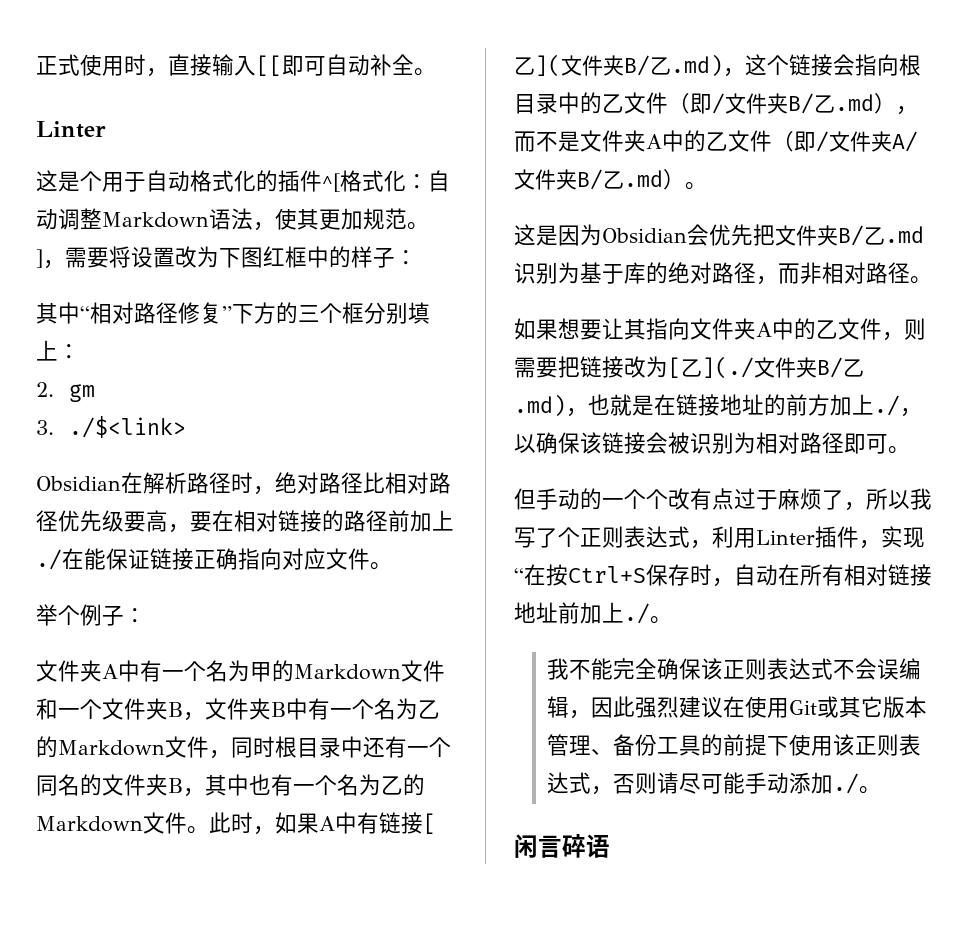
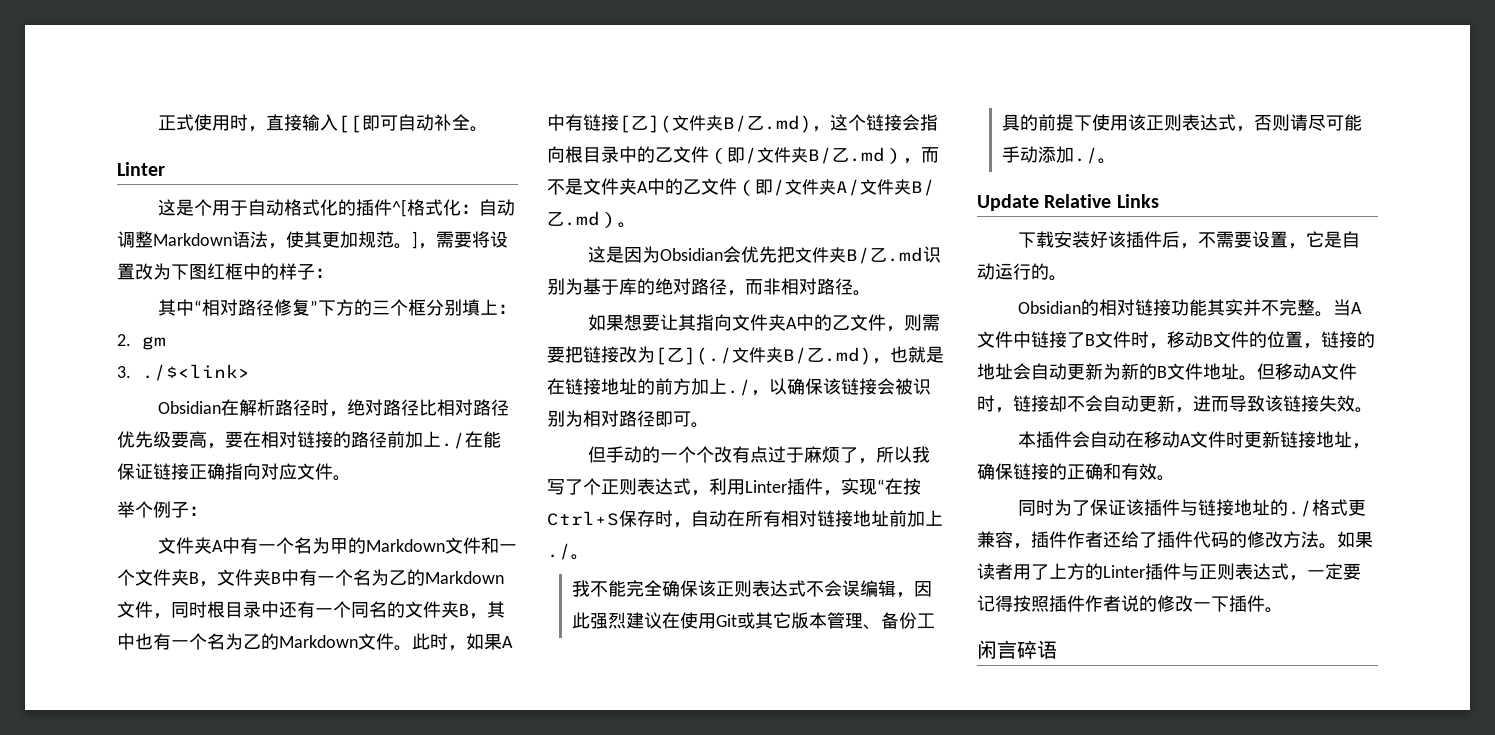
(882, 790) none -> [977,194,1159,211] [1018,231,1361,249] [977,263,1067,281] [1018,299,1363,317] [977,331,1375,349] [977,363,1357,381] [977,395,1373,413] [1018,431,1371,449] [977,463,1175,481] [1018,499,1367,517] [977,531,1373,549] [977,563,1361,581] [977,595,1283,613] // Update Relative Links // 下载安装好该插件后，不需要设置，它是自动运行的。 // Obsidian的相对链接功能其实并不完整。当A文件中链接了B文件时，移动B文件的位置，链接的地址会自动更新为新的B文件地址。但移动A文件时，链接却不会自动更新，进而导致该链接失效。 // 本插件会自动在移动A文件时更新链接地址，确保链接的正确和有效。 // 同时为了保证该插件与链接地址的./格式更兼容，插件作者还给了插件代码的修改方法。如果读者用了上方的Linter插件与正则表达式，一定要记得按照插件作者说的修改一下插件。

